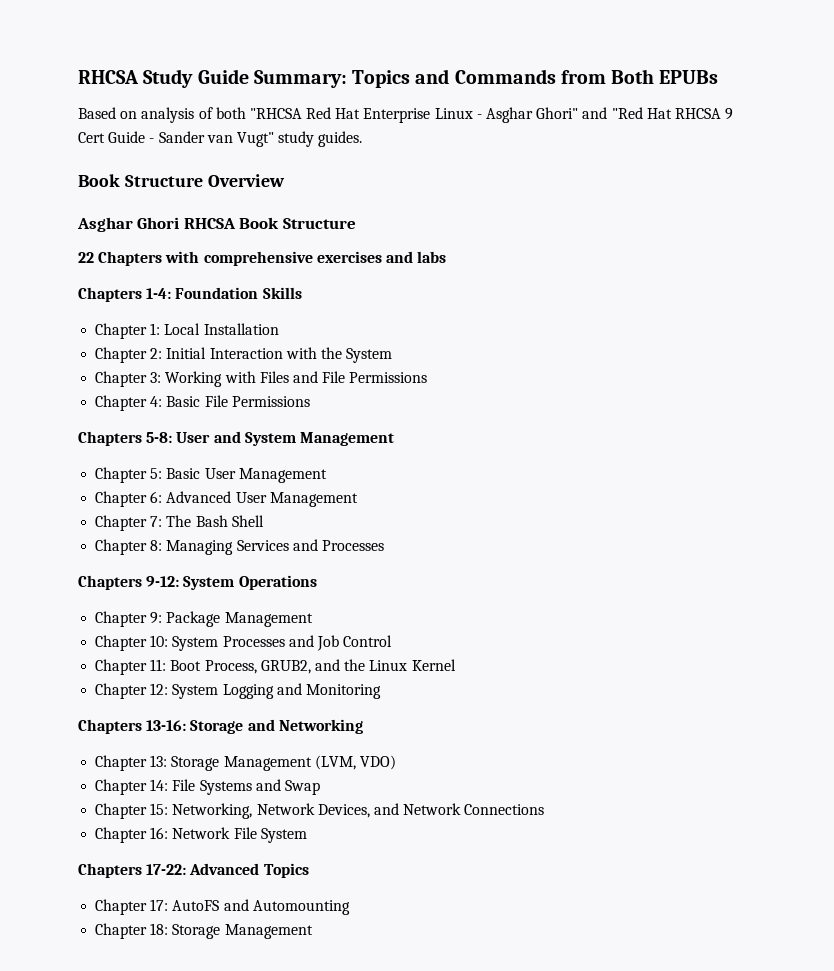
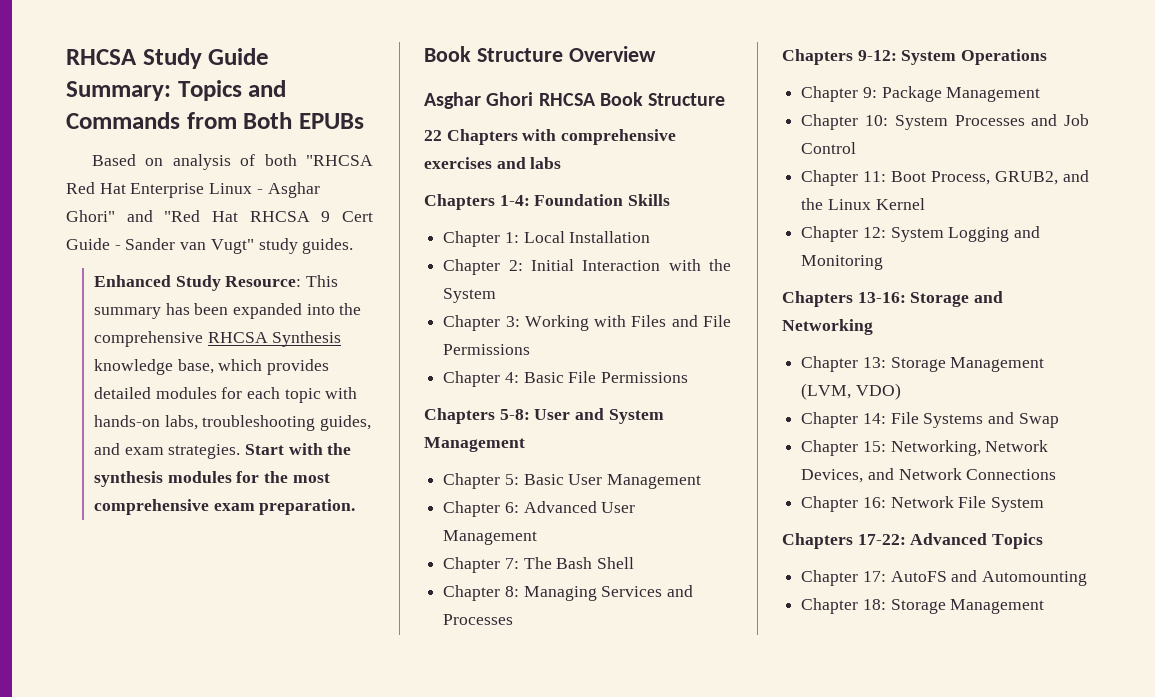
(363, 139) none -> [93,275,338,291] [93,303,362,319] [93,331,342,347] [93,359,329,375] [93,387,358,403] [93,415,371,431] [93,443,352,459] [93,471,330,487] [93,499,356,515] // Enhanced Study Resource: This summary has been expanded into the comprehensive RHCSA Synthesis knowledge base, which provides detailed modules for each topic with hands-on labs, troubleshooting guides, and exam strategies. Start with the synthesis modules for the most comprehensive exam preparation.

